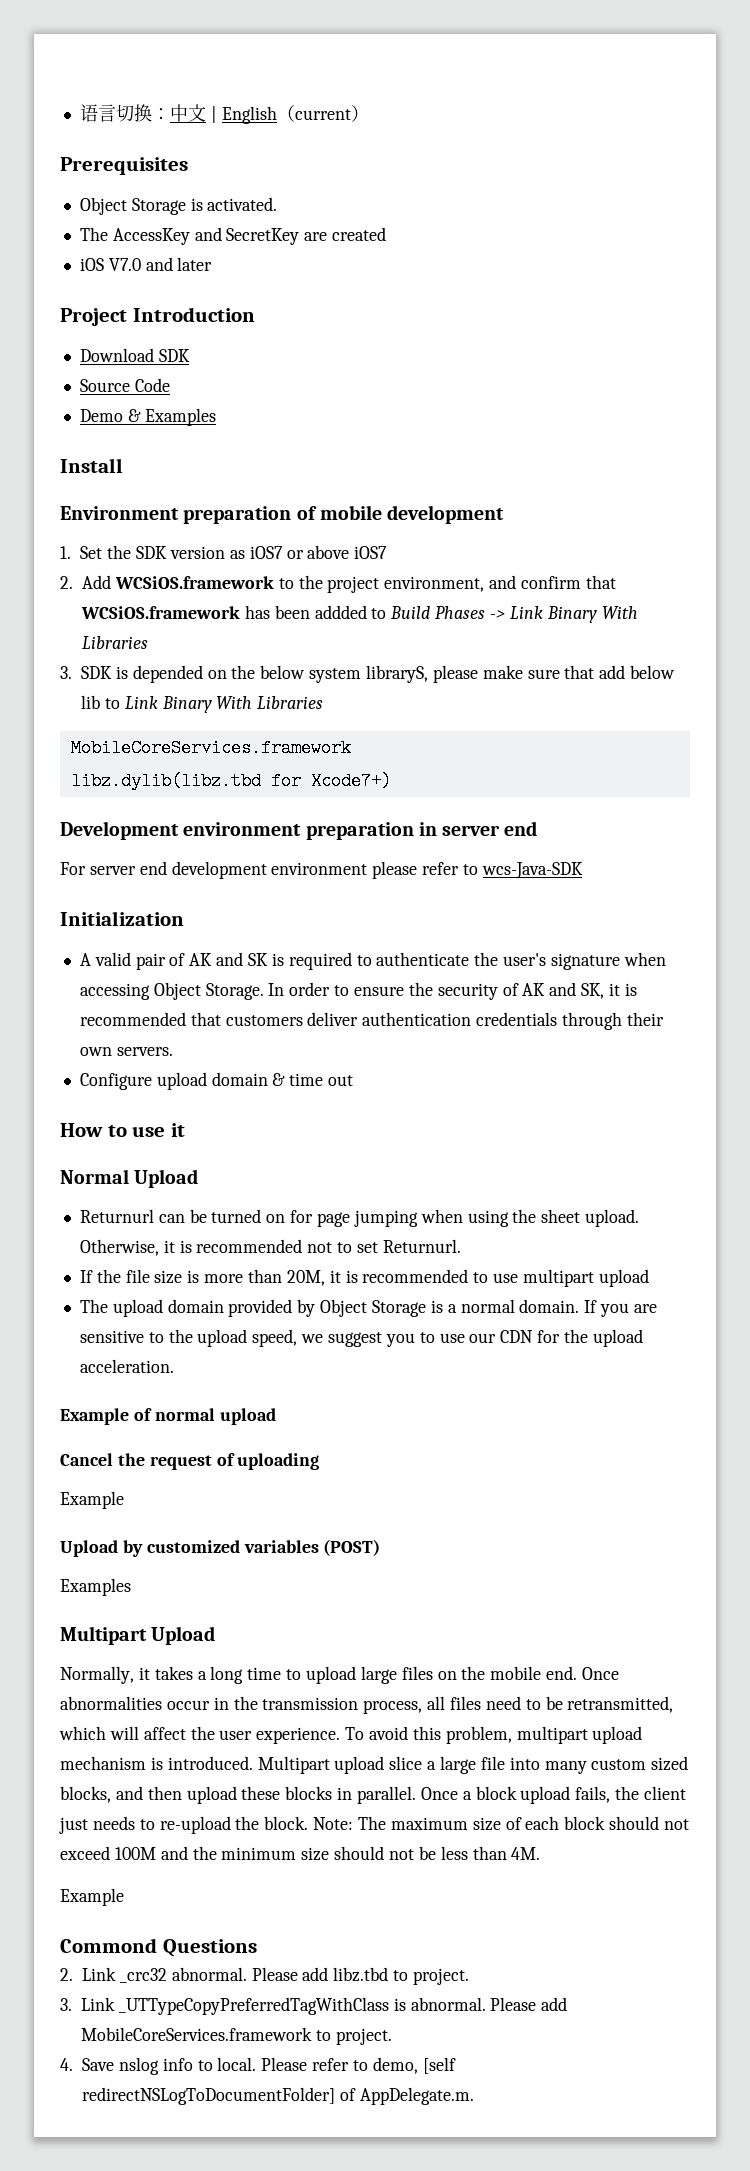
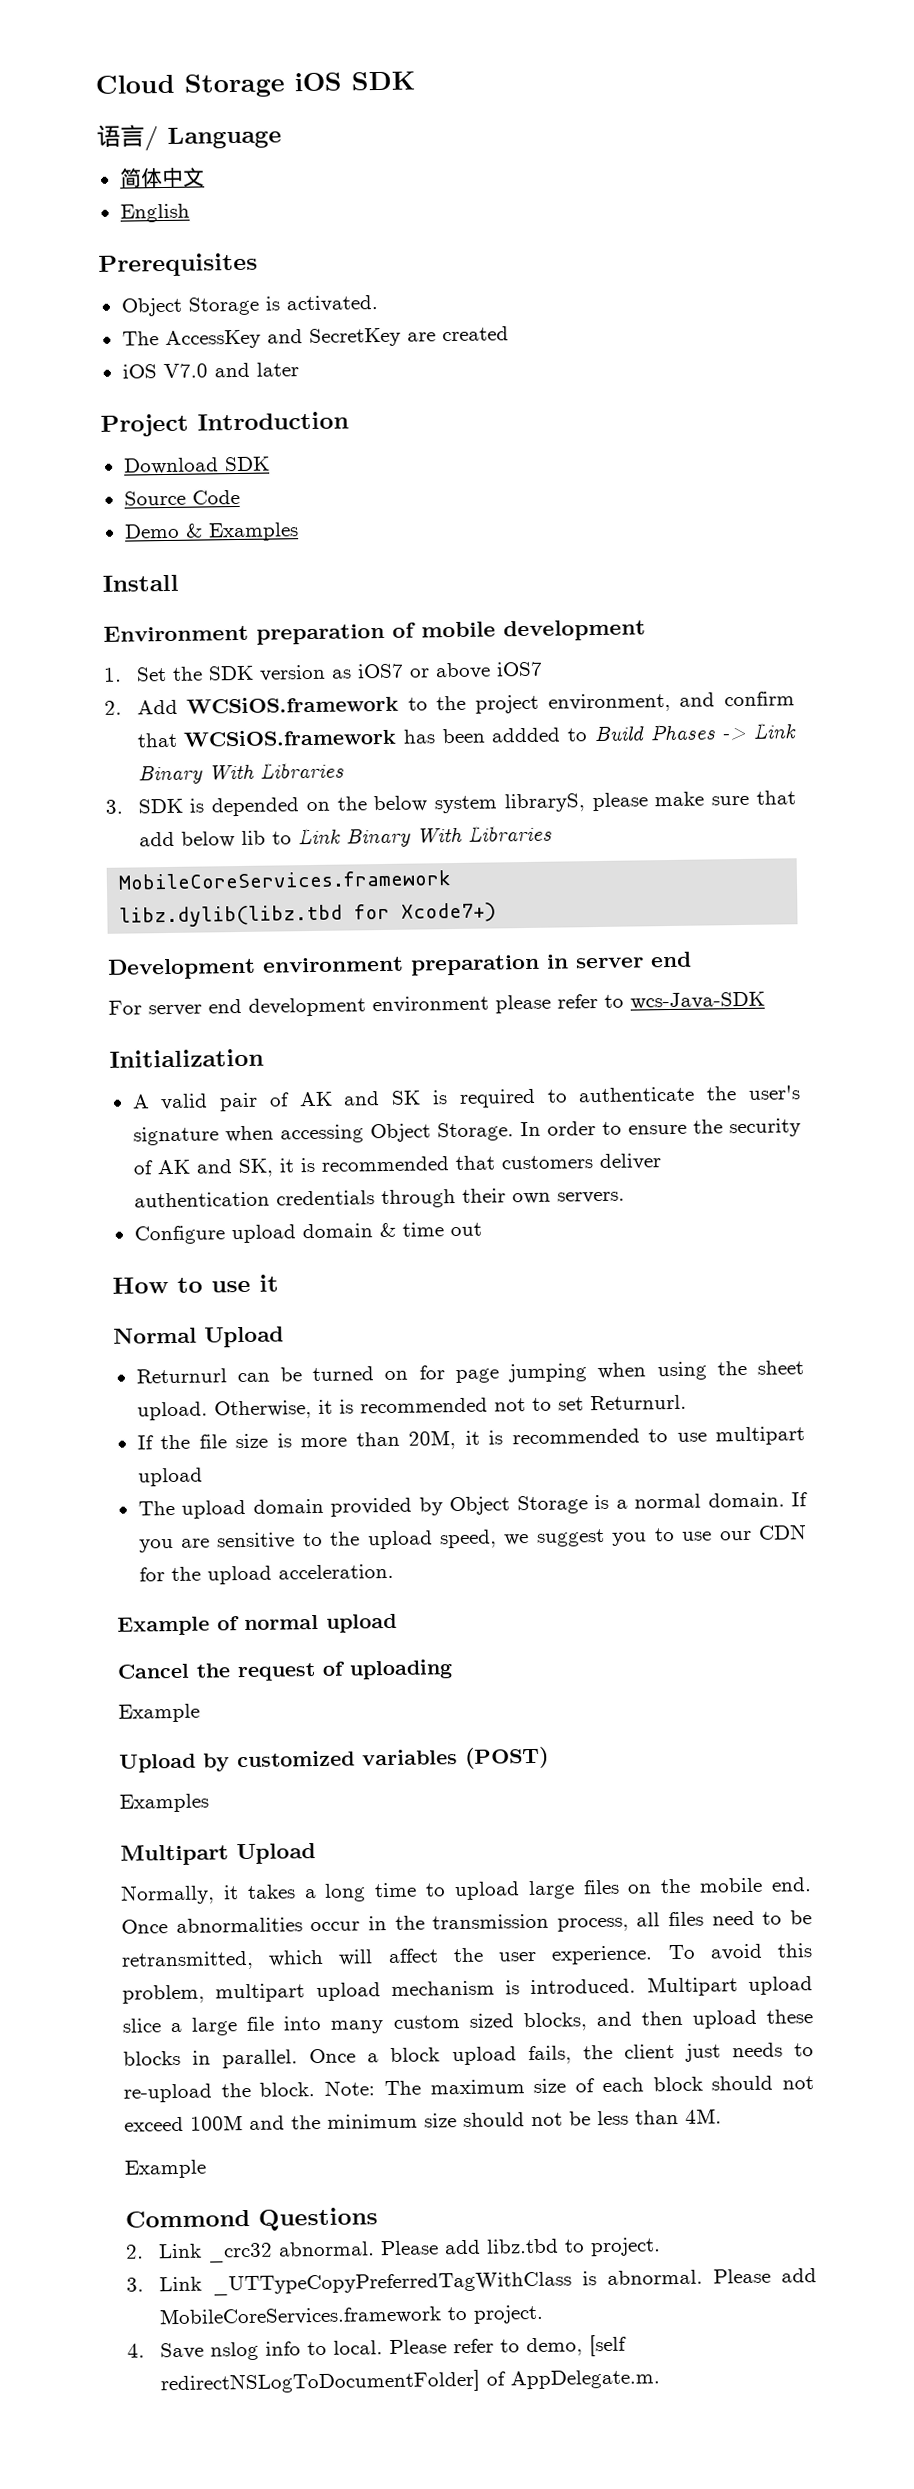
[79,104,170,122] 语言切换： -> [95,71,415,98] [96,124,282,152] [118,167,163,188] Cloud Storage iOS SDK // 语言/ Language // 简体
[210,106,217,123] | -> (205, 177) //
[276,105,369,122] （current） -> (190, 213) none

